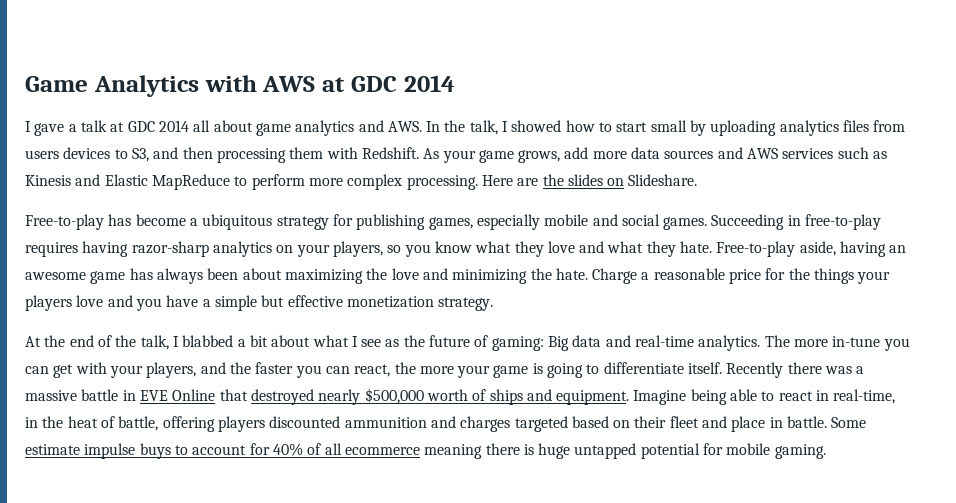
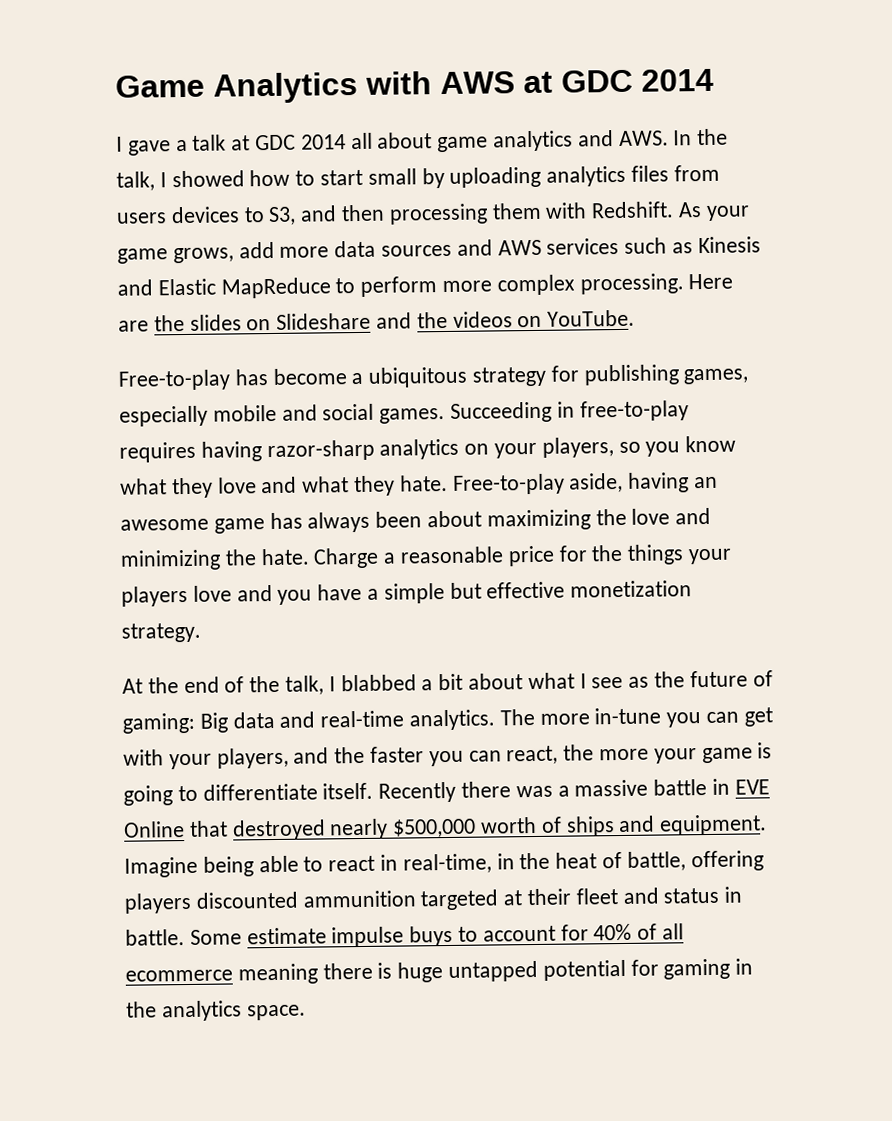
[628,174,698,186] Slideshare. -> [276,309,636,330] Slideshare and the videos on YouTube.
[430,416,631,432] and charges targeted based on -> [420,889,523,911] targeted at
[731,416,766,432] place -> [663,887,720,904] status
[726,443,826,459] mobile gaming. -> [663,958,754,980] [126,1000,306,1022] gaming in the analytics space.

